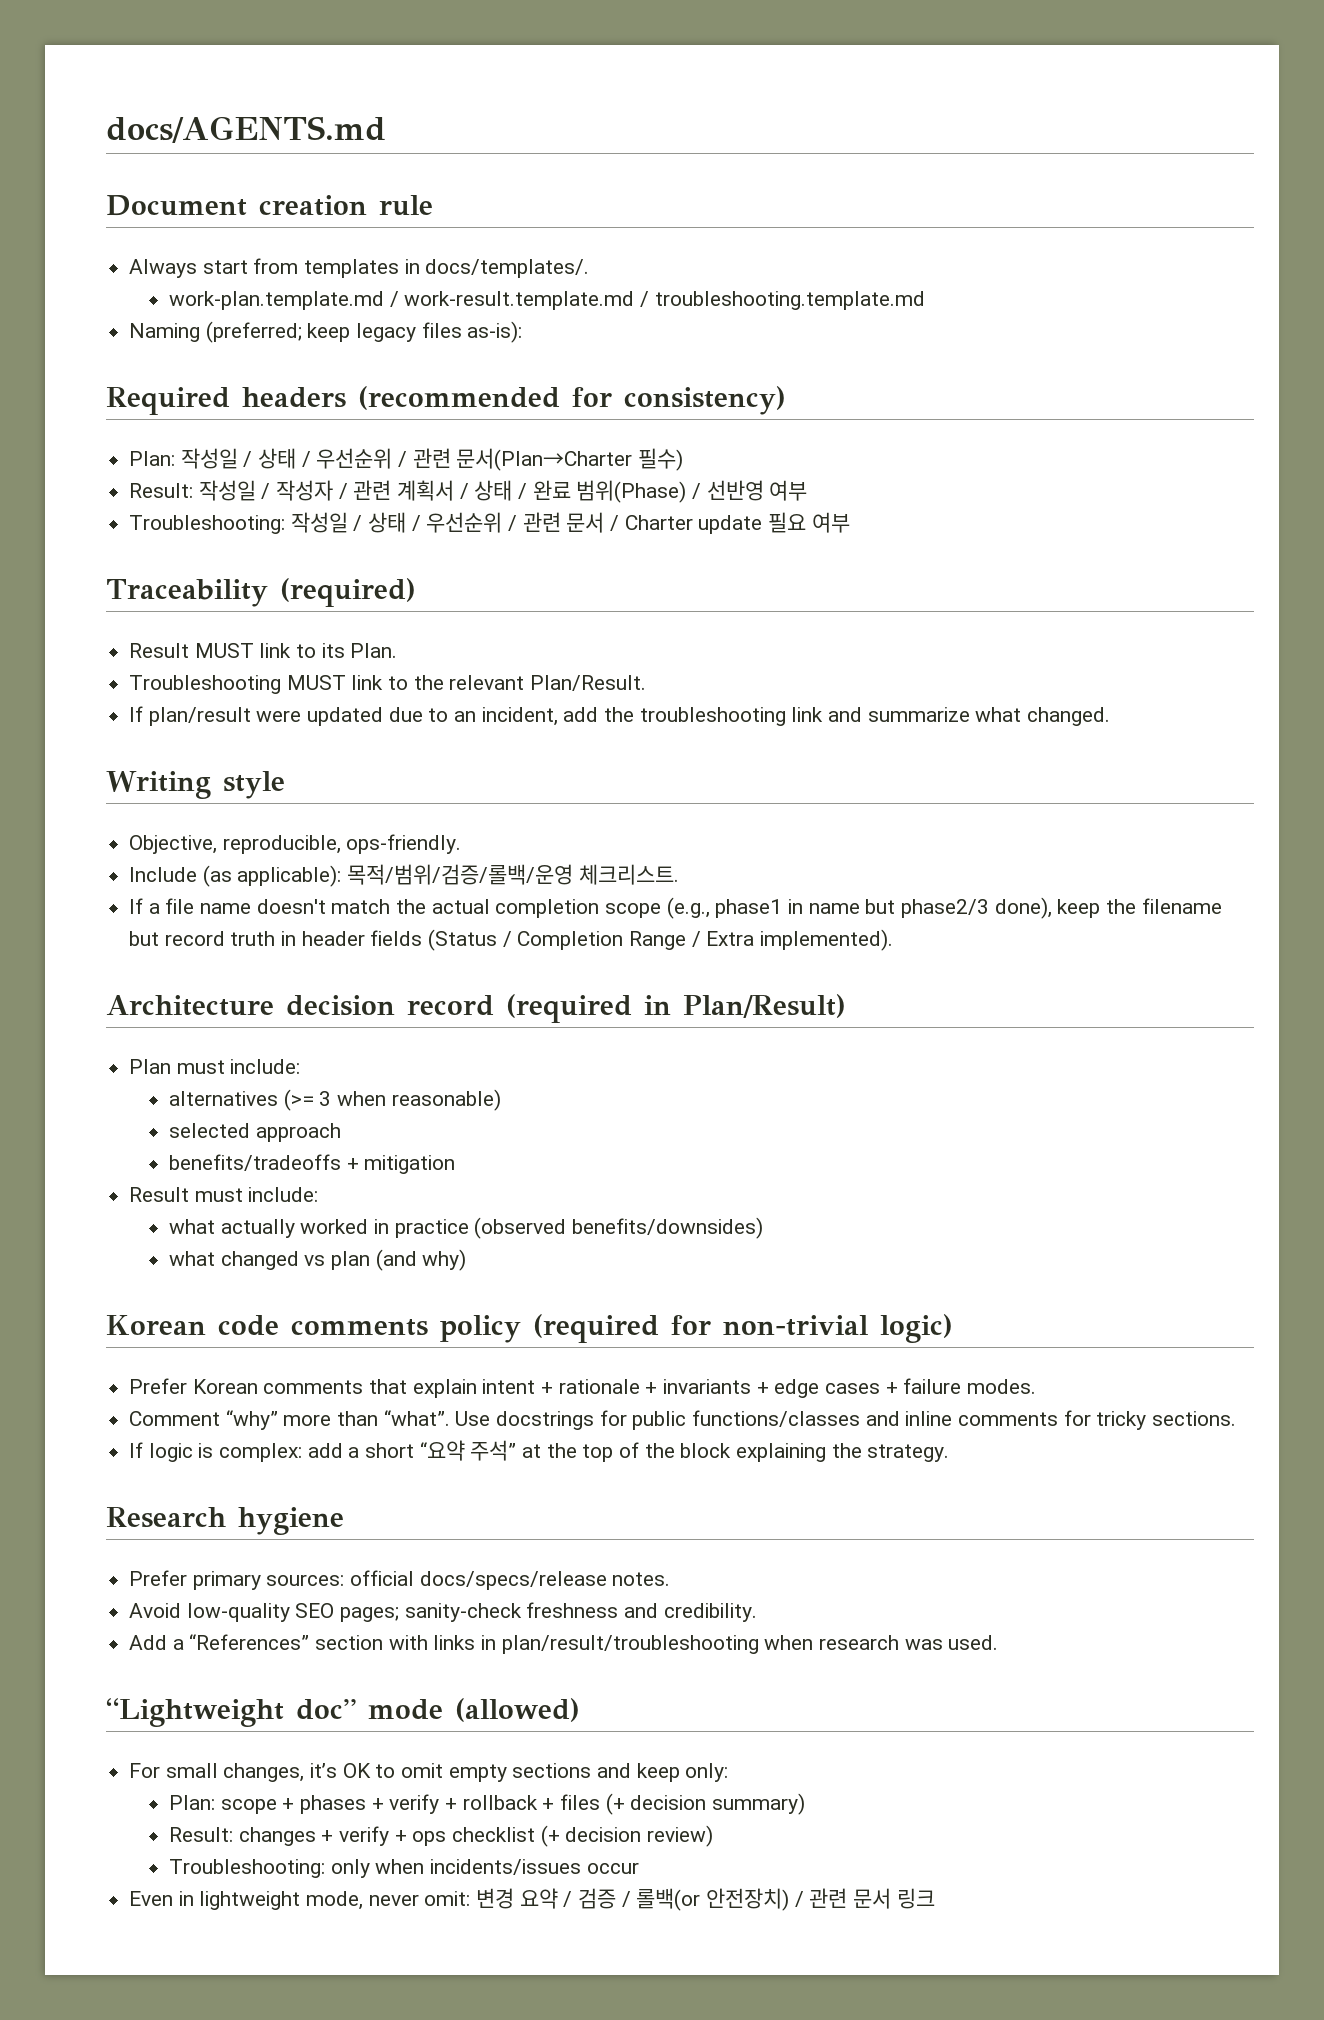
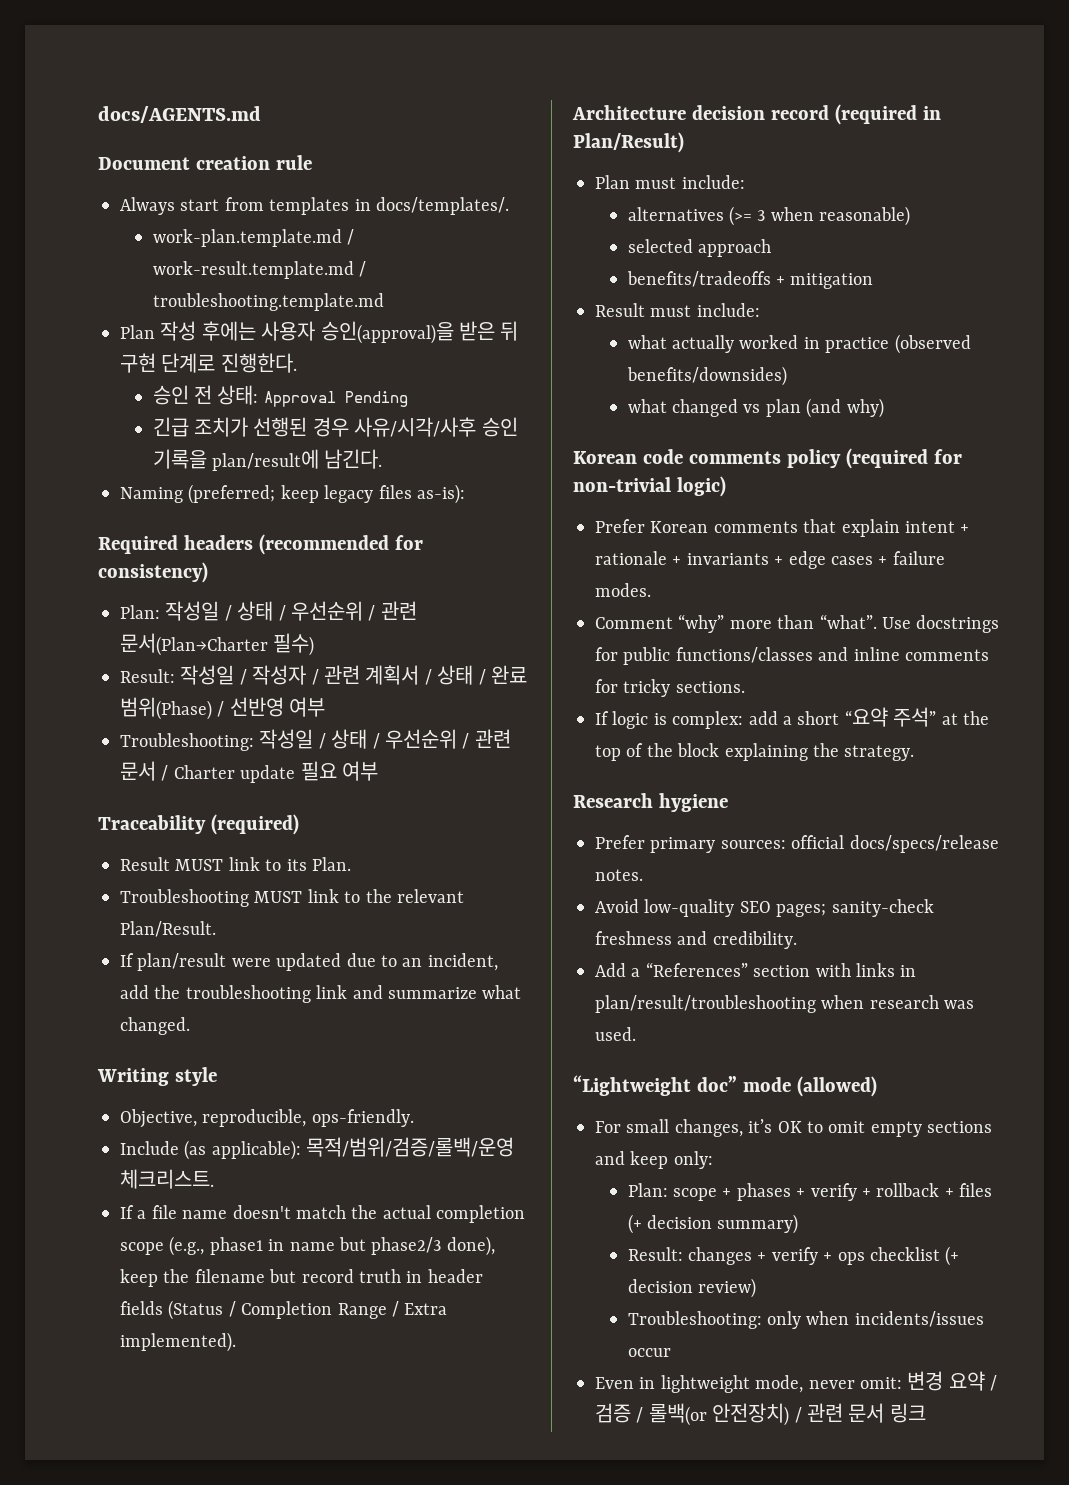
(925, 300) none -> [120,321,519,344] [120,353,297,373] [152,385,408,407] [152,417,518,437] [152,449,383,471] // Plan 작성 후에는 사용자 승인(approval)을 받은 뒤 구현 단계로 진행한다. // 승인 전 상태: Approval Pending // 긴급 조치가 선행된 경우 사유/시각/사후 승인 기록을 plan/result에 남긴다.

